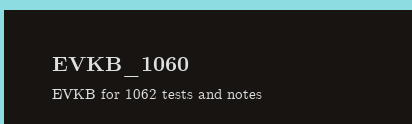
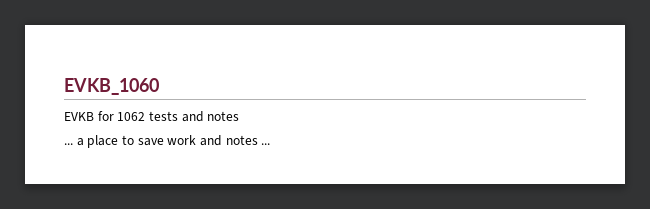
(262, 94) none -> [64,135,271,148] // ... a place to save work and notes ...

